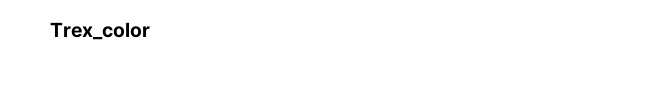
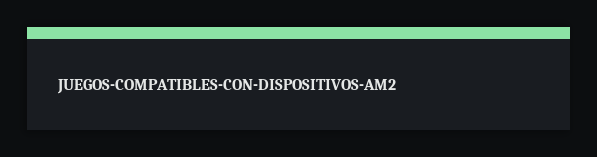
[50,22,150,40] Trex_color -> [57,79,396,94] JUEGOS-COMPATIBLES-CON-DISPOSITIVOS-AM2

